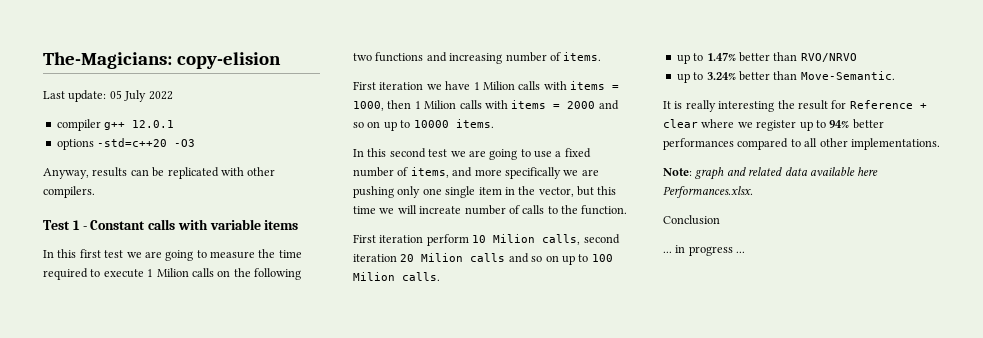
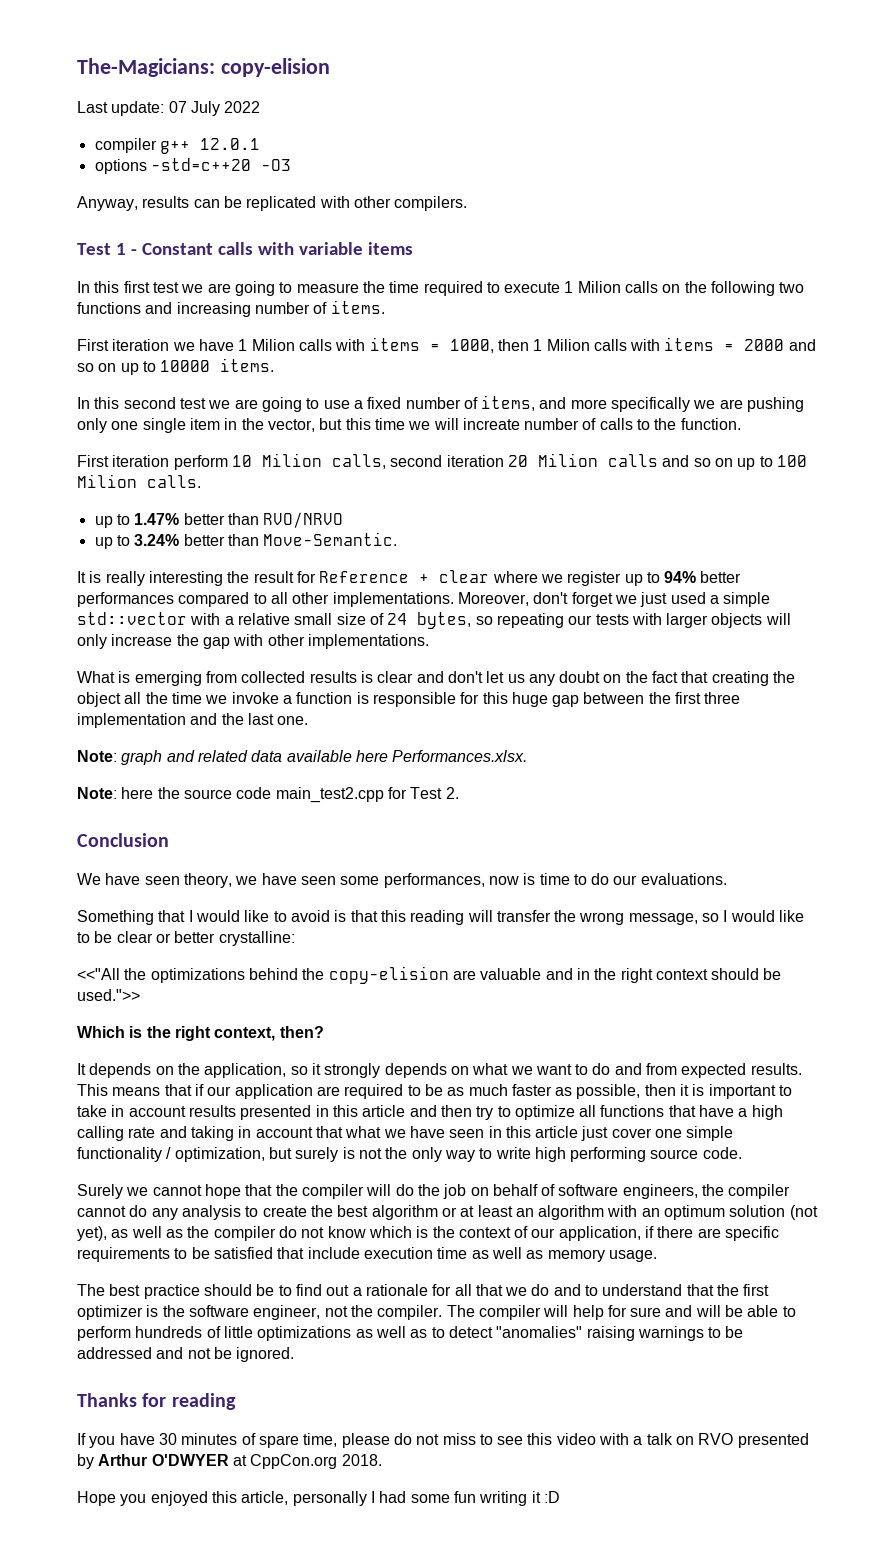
[109,90,122,99] 05 -> [168,101,187,113] 07
(940, 144) none -> [457,592,771,607] [77,612,791,629] [77,634,429,649] [77,671,796,686] [77,692,741,707] [77,713,309,728] Moreover, don't forget we just used a simple std::vector with a relative small size of 24 bytes, so repeating our tests with larger objects will only increase the gap with other implementations. // What is emerging from collected results is clear and don't let us any doubt on the fact that creating the object all the time we invoke a function is responsible for this huge gap between the first three implementation and the last one.
[663,215,720,225] [663,245,746,256] Conclusion // ... in progress ... -> [77,787,459,803] [77,833,169,847] [77,873,727,888] [77,910,805,925] [77,931,295,946] [77,966,782,984] [77,989,140,1001] [77,1026,324,1041] [77,1063,802,1078] [77,1084,793,1099] [77,1105,783,1120] [77,1126,734,1141] [77,1147,742,1162] [77,1184,791,1199] [77,1205,818,1220] [77,1226,780,1241] [77,1247,657,1262] [77,1284,770,1299] [77,1305,796,1320] [77,1326,744,1341] [77,1347,295,1362] [77,1393,236,1410] [77,1433,809,1448] [77,1454,382,1469] [77,1491,560,1506] Note: here the source code main_test2.cpp for Test 2. // Conclusion // We have seen theory, we have seen some performances, now is time to do our evaluations. // Something that I would like to avoid is that this reading will transfer the wrong message, so I would like to be clear or better crystalline: // <<"All the optimizations behind the copy-elision are valuable and in the right context should be used.">> // Which is the right context, then? // It depends on the application, so it strongly depends on what we want to do and from expected results. This means that if our application are required to be as much faster as possible, then it is important to take in account results presented in this article and then try to optimize all functions that have a high calling rate and taking in account that what we have seen in this article just cover one simple functionality / optimization, but surely is not the only way to write high performing source code. // Surely we cannot hope that the compiler will do the job on behalf of software engineers, the compiler cannot do any analysis to create the best algorithm or at least an algorithm with an optimum solution (not yet), as well as the compiler do not know which is the context of our application, if there are specific requirements to be satisfied that include execution time as well as memory usage. // The best practice should be to find out a rationale for all that we do and to understand that the first optimizer is the software engineer, not the compiler. The compiler will help for sure and will be able to perform hundreds of little optimizations as well as to detect "anomalies" raising warnings to be addressed and not be ignored. // Thanks for reading // If you have 30 minutes of spare time, please do not miss to see this video with a talk on RVO presented by Arthur O'DWYER at CppCon.org 2018. // Hope you enjoyed this article, personally I had some fun writing it :D

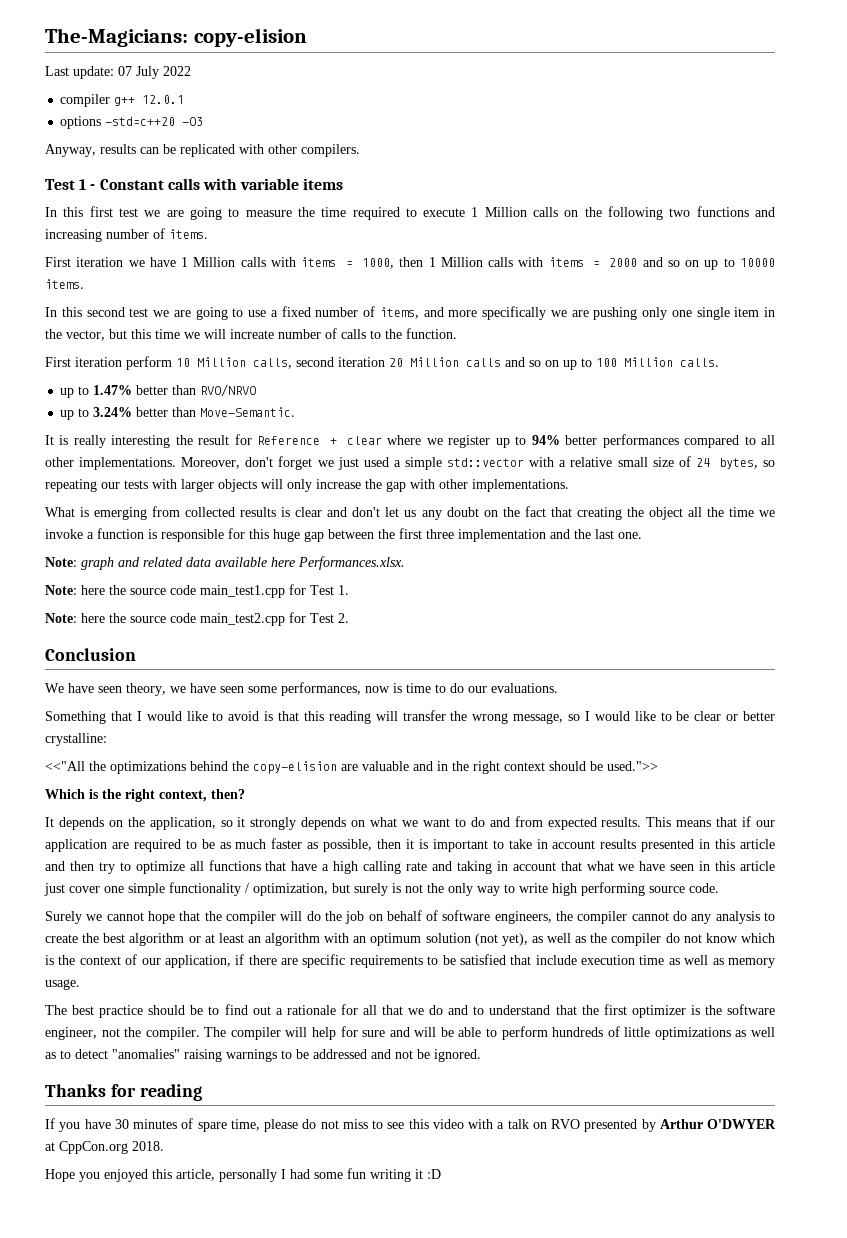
[577,281,621,293] Milion -> [484,207,527,217] Million
[251,339,295,351] Milion -> [193,257,236,267] Million
[546,339,590,351] Milion -> [440,257,483,267] Million
[261,453,322,467] Milion -> [197,357,246,367] Million
[537,453,598,467] Milion -> [410,357,459,367] Million
[77,474,137,488] Milion -> [624,357,673,367] Million
(528, 756) none -> [45,584,349,598] // Note: here the source code main_test1.cpp for Test 1.

